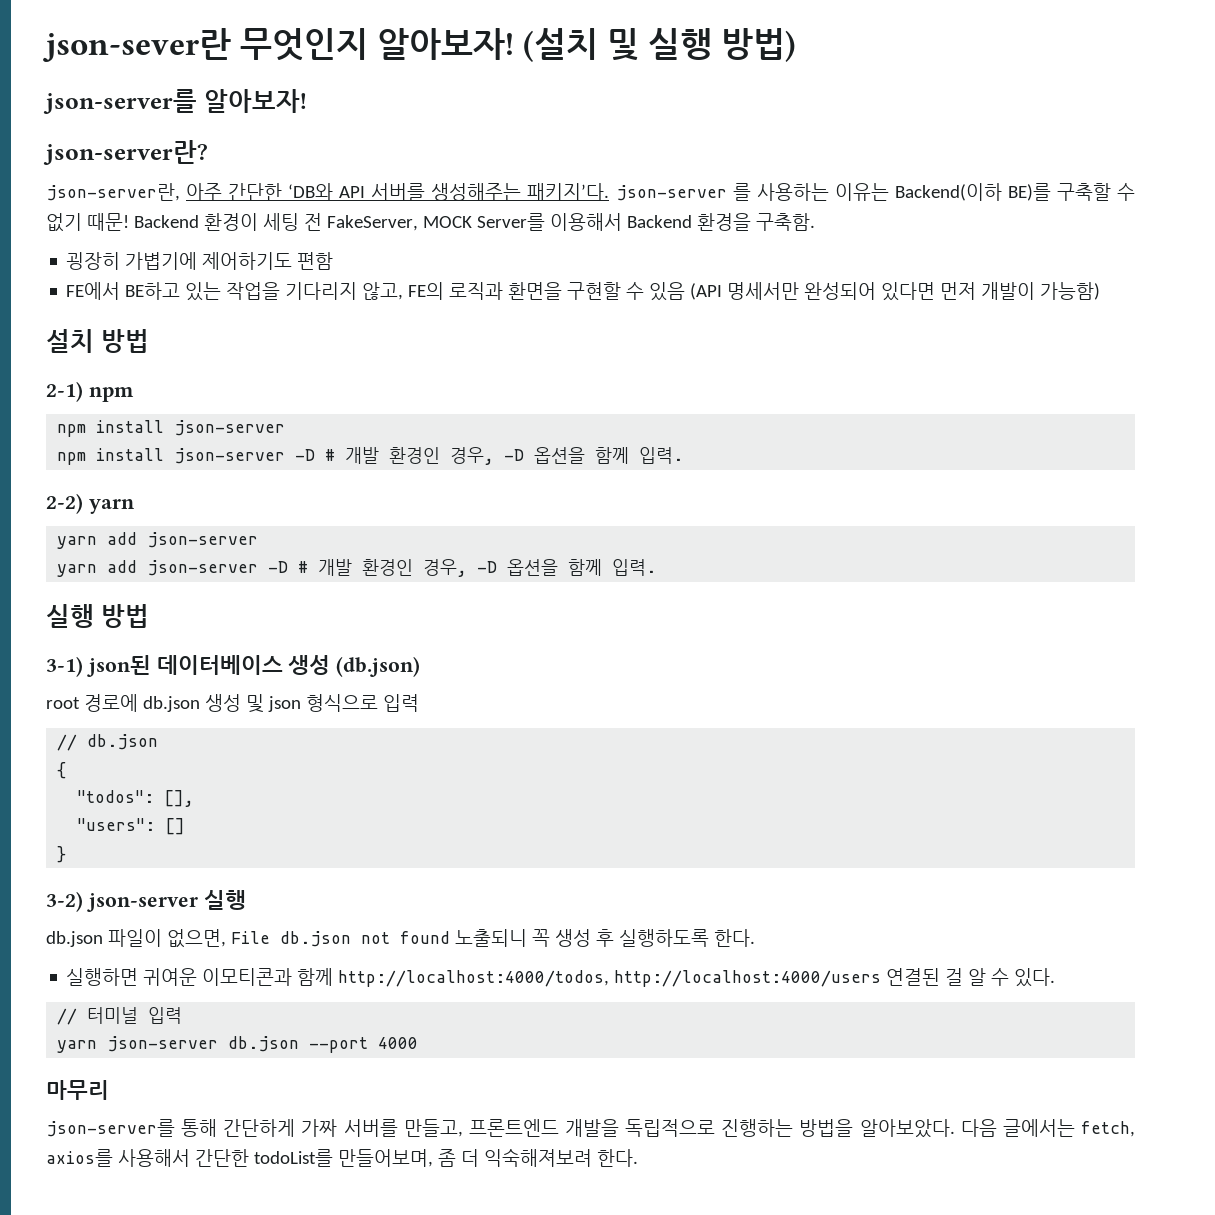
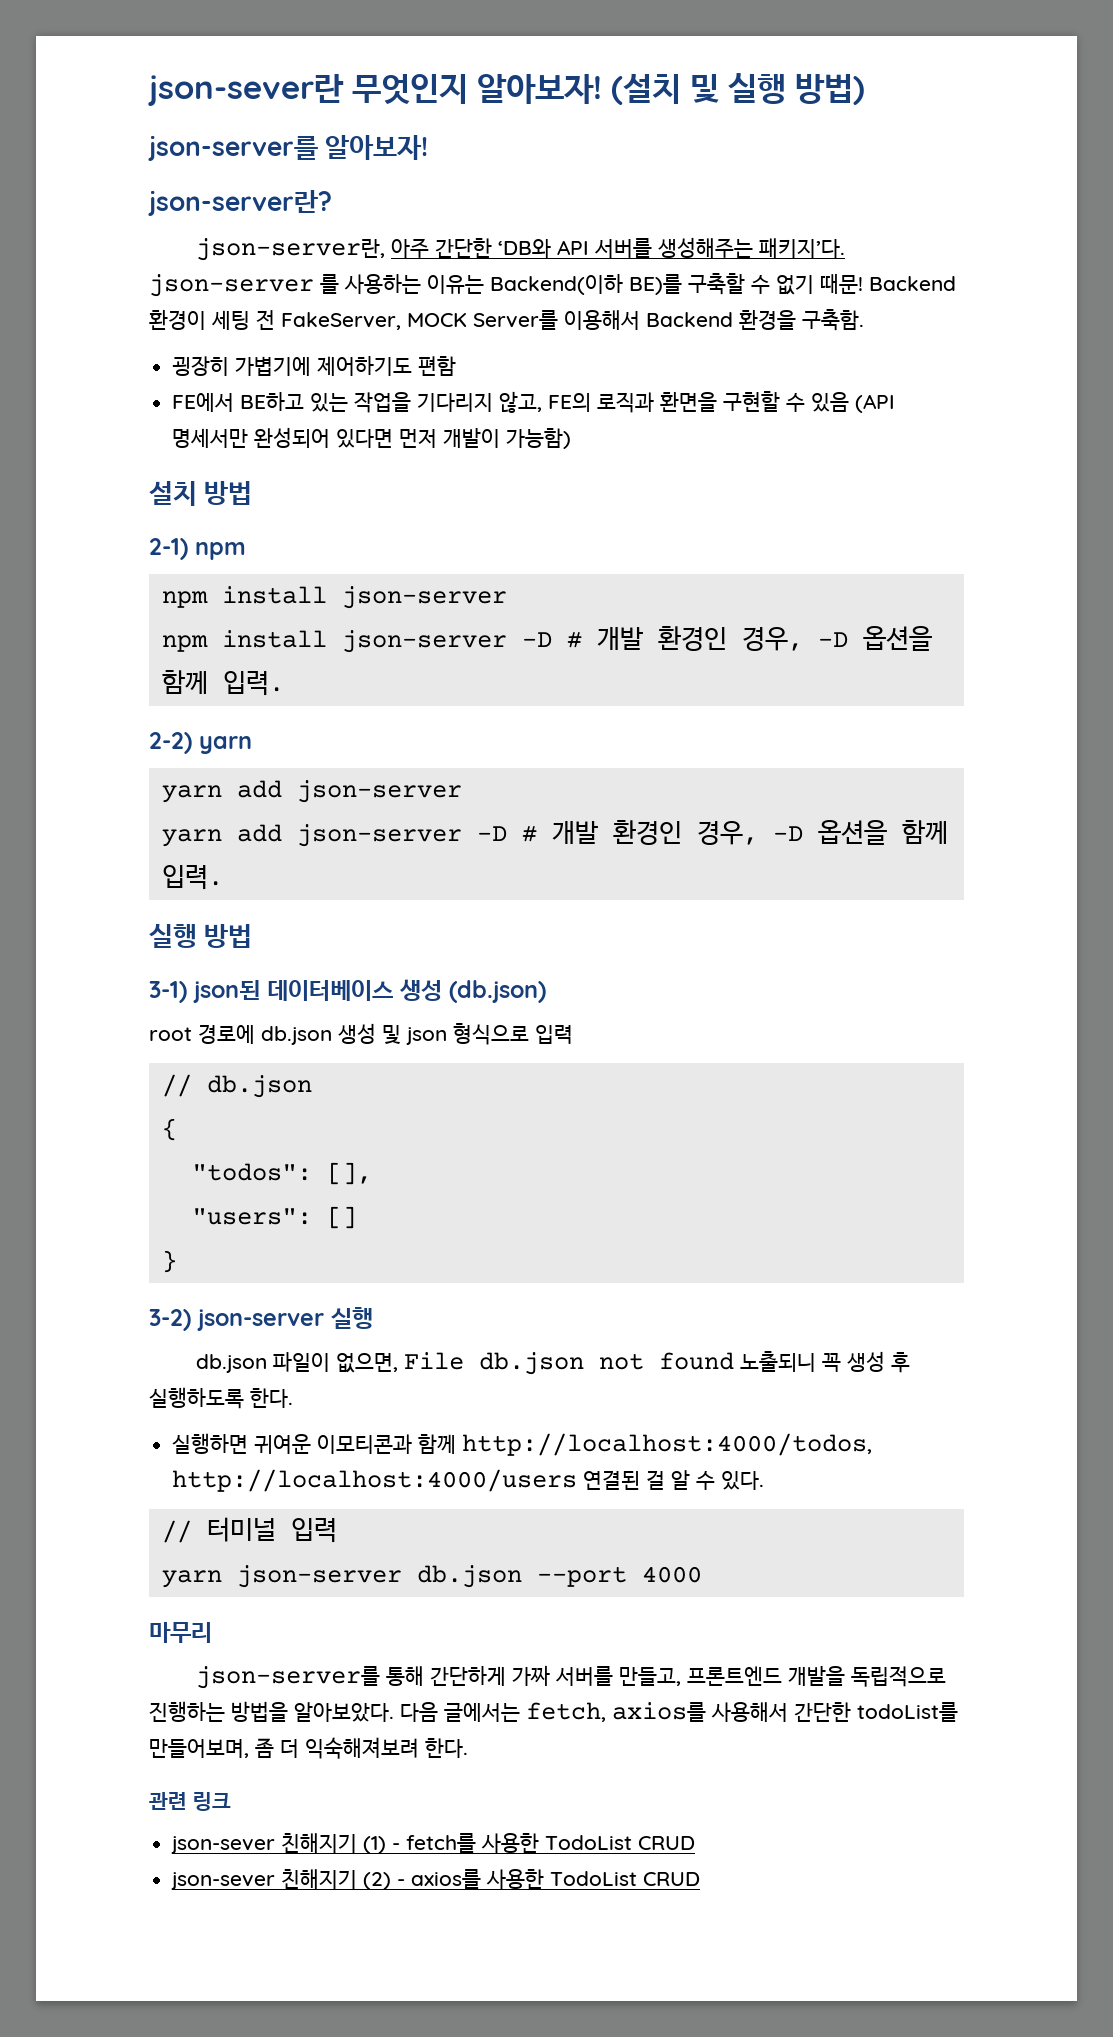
(638, 1158) none -> [149,1792,231,1811] [171,1833,696,1854] [171,1869,701,1890] // 관련 링크 // json-sever 친해지기 (1) - fetch를 사용한 TodoList CRUD // json-sever 친해지기 (2) - axios를 사용한 TodoList CRUD

